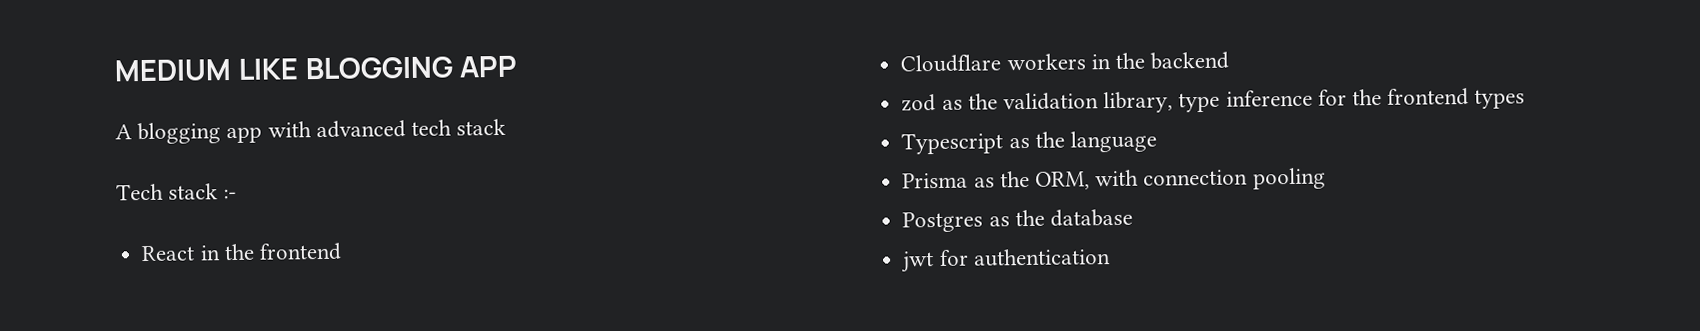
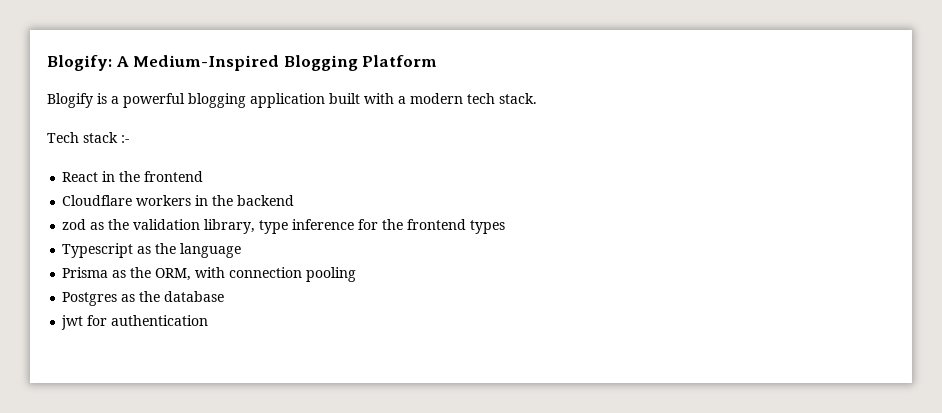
[114,55,518,82] [115,118,507,145] MEDIUM LIKE BLOGGING APP // A blogging app with advanced tech stack -> [47,55,438,71] [47,93,537,108] Blogify: A Medium-Inspired Blogging Platform // Blogify is a powerful blogging application built with a modern tech stack.

